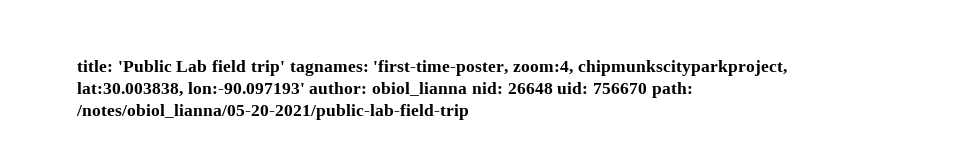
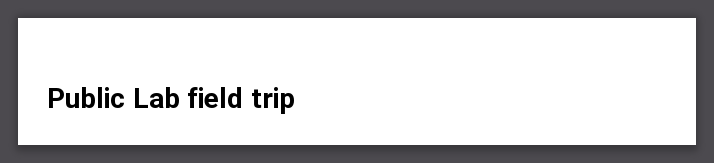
[77,60,787,76] [77,82,693,98] [76,104,469,120] title: 'Public Lab field trip' tagnames: 'first-time-poster, zoom:4, chipmunkscityparkproject, lat:30.003838, lon:-90.097193' author: obiol_lianna nid: 26648 uid: 756670 path: /notes/obiol_lianna/05-20-2021/public-lab-field-trip -> [47,87,295,114] Public Lab field trip

